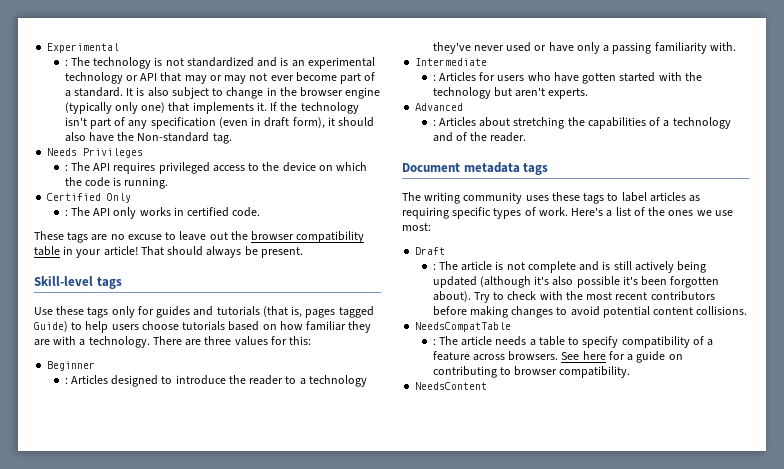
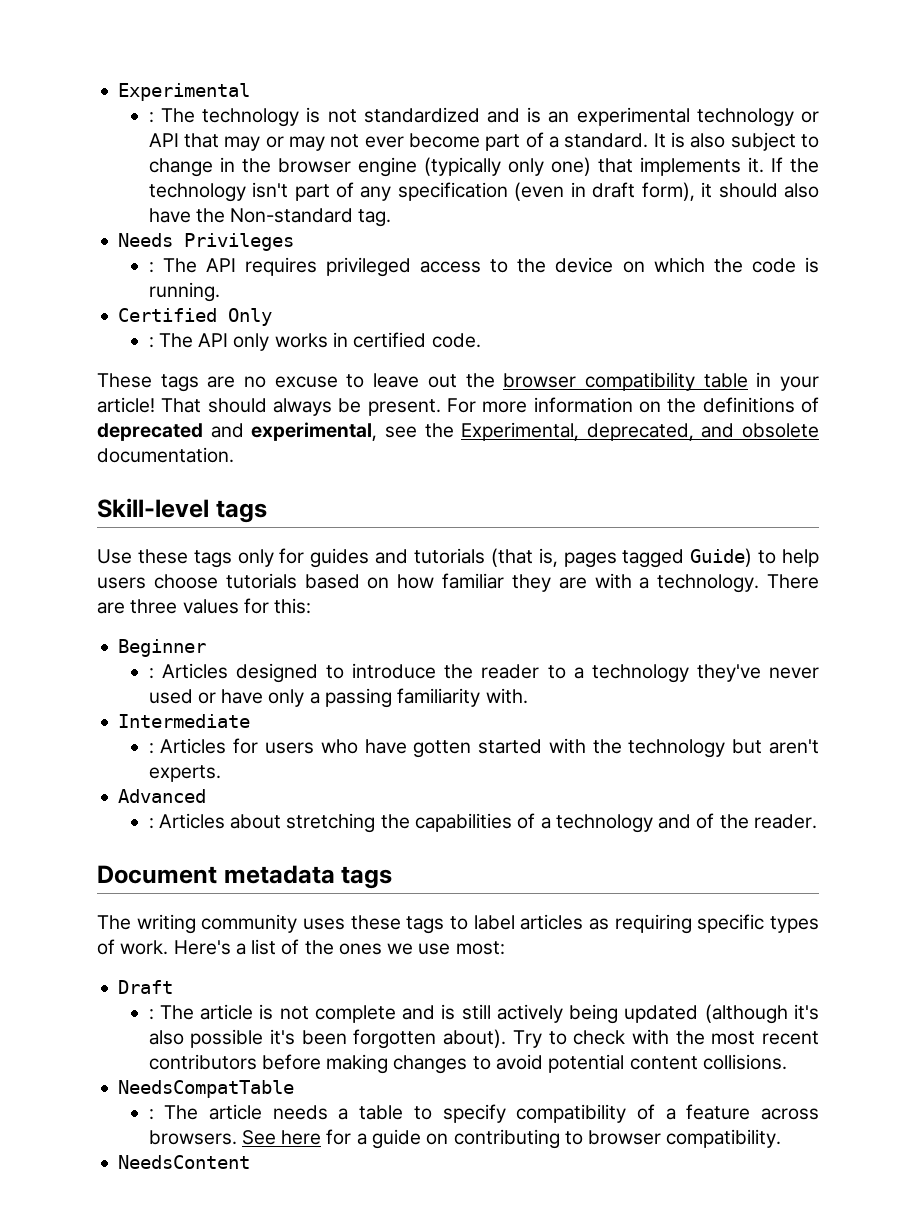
(303, 252) none -> [446,397,819,413] [97,422,819,441] [97,447,234,463] For more information on the definitions of deprecated and experimental, see the Experimental, deprecated, and obsolete documentation.

